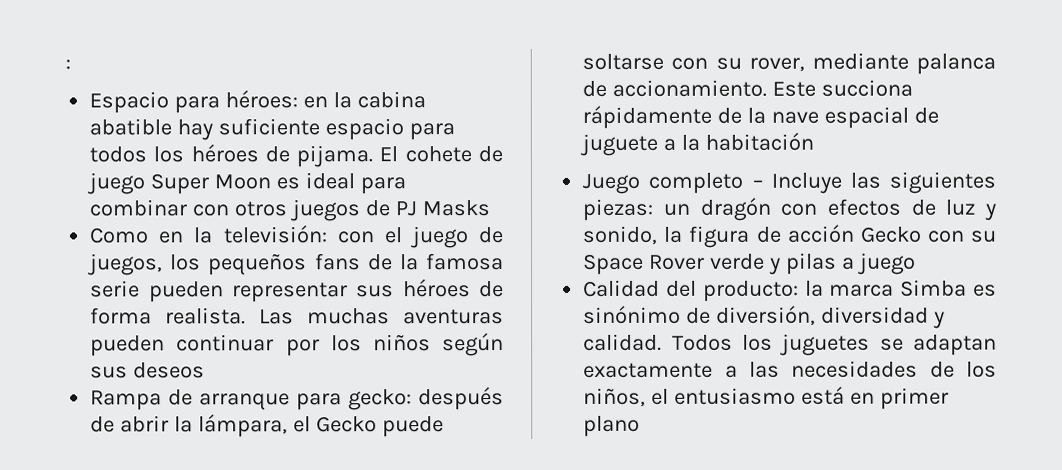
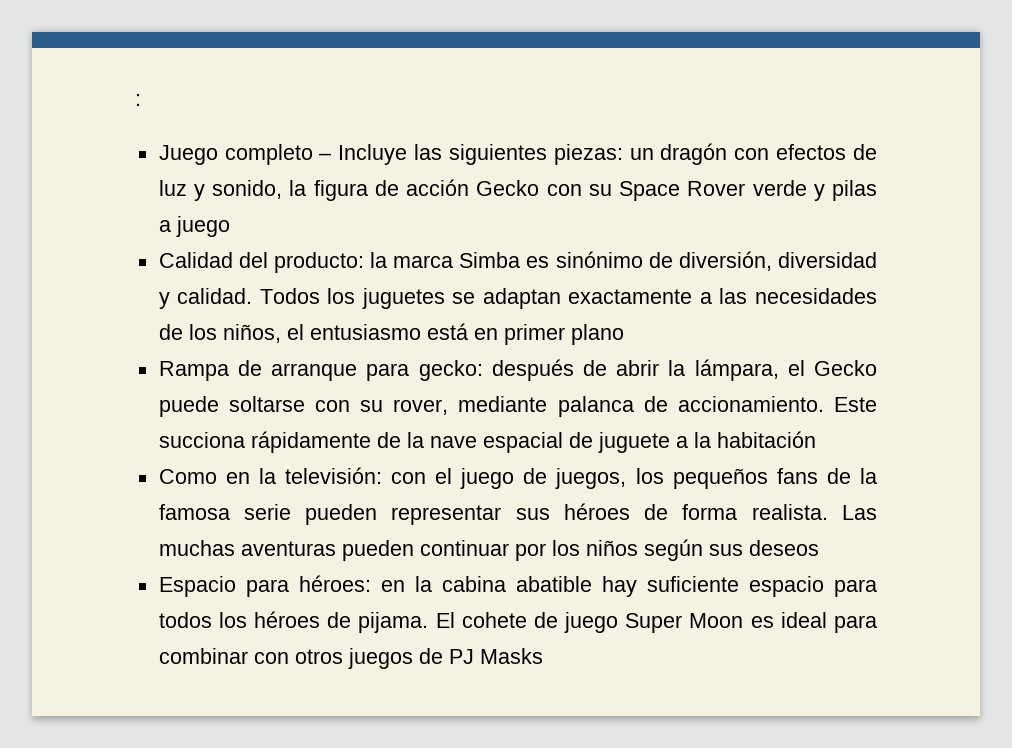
[89,90,426,114] [89,118,455,141] [89,144,504,168] [87,172,406,195] [89,199,490,222] [89,225,504,249] [88,253,504,276] [90,279,505,303] [90,307,505,325] [90,333,505,357] [90,362,206,379] [90,387,504,411] [90,414,444,438] [582,52,996,75] [582,79,914,97] [582,105,939,129] [580,132,815,156] // Espacio para héroes: en la cabina abatible hay suficiente espacio para todos los héroes de pijama. El cohete de juego Super Moon es ideal para combinar con otros juegos de PJ Masks // Como en la televisión: con el juego de juegos, los pequeños fans de la famosa serie pueden representar sus héroes de forma realista. Las muchas aventuras pueden continuar por los niños según sus deseos // Rampa de arranque para gecko: después de abrir la lámpara, el Gecko puede soltarse con su rover, mediante palanca de accionamiento. Este succiona rápidamente de la nave espacial de juguete a la habitación -> (141, 100) none
(641, 426) none -> [158,359,877,381] [158,396,877,417] [158,431,816,453] [158,467,877,489] [158,503,877,525] [158,539,819,561] [158,575,877,597] [158,611,877,633] [158,648,543,669] // Rampa de arranque para gecko: después de abrir la lámpara, el Gecko puede soltarse con su rover, mediante palanca de accionamiento. Este succiona rápidamente de la nave espacial de juguete a la habitación // Como en la televisión: con el juego de juegos, los pequeños fans de la famosa serie pueden representar sus héroes de forma realista. Las muchas aventuras pueden continuar por los niños según sus deseos // Espacio para héroes: en la cabina abatible hay suficiente espacio para todos los héroes de pijama. El cohete de juego Super Moon es ideal para combinar con otros juegos de PJ Masks

